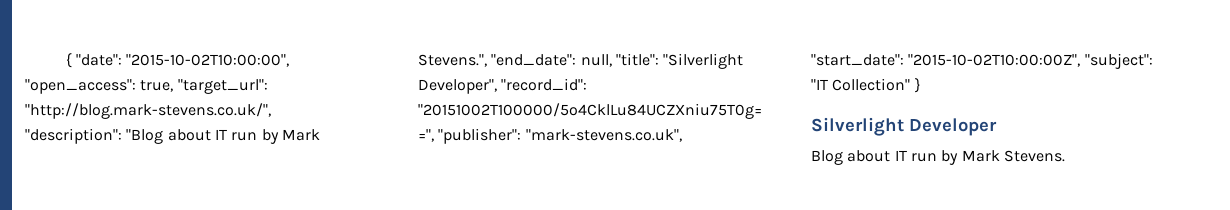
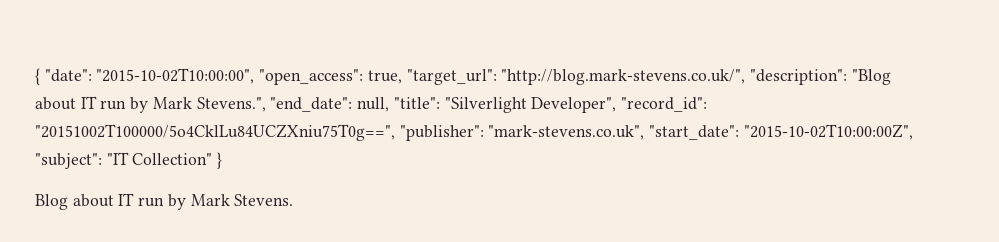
[811,117,997,136] // Silverlight Developer -> (223, 160) none

